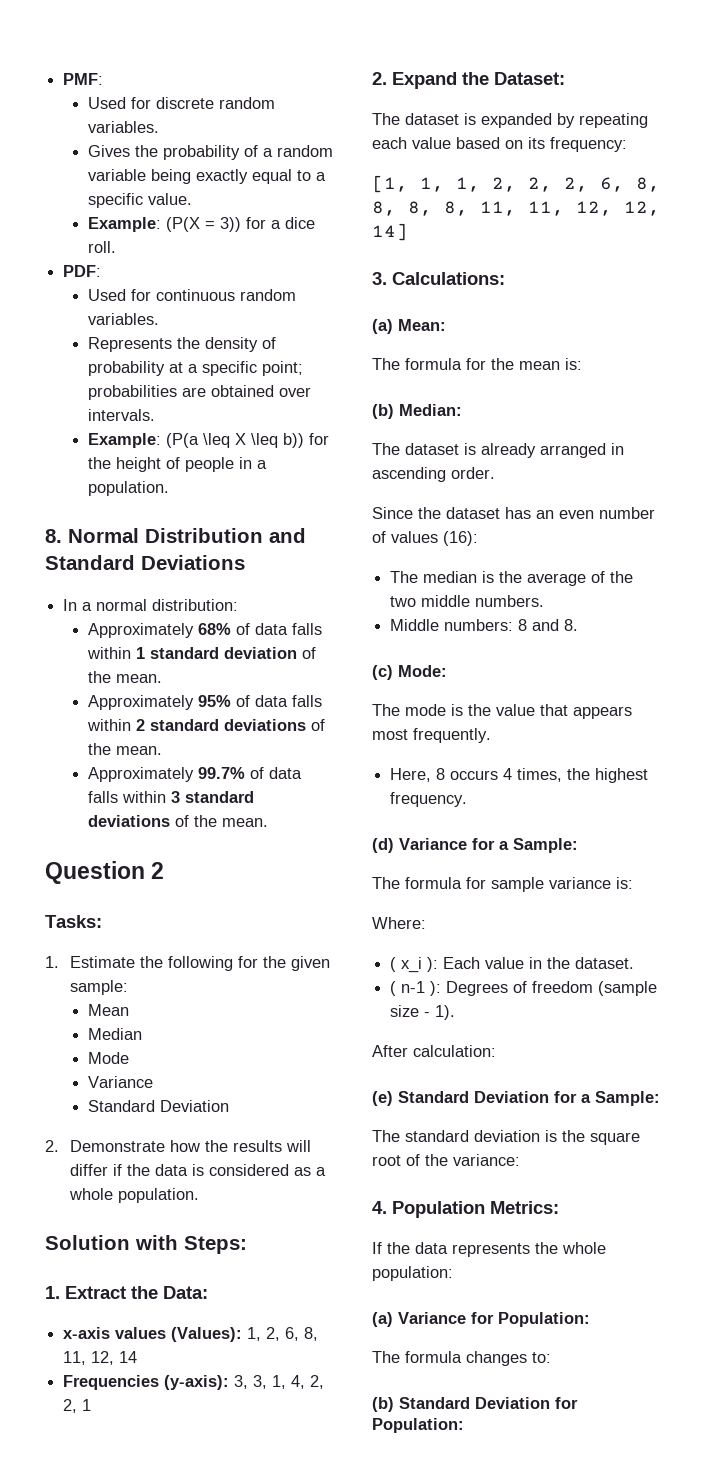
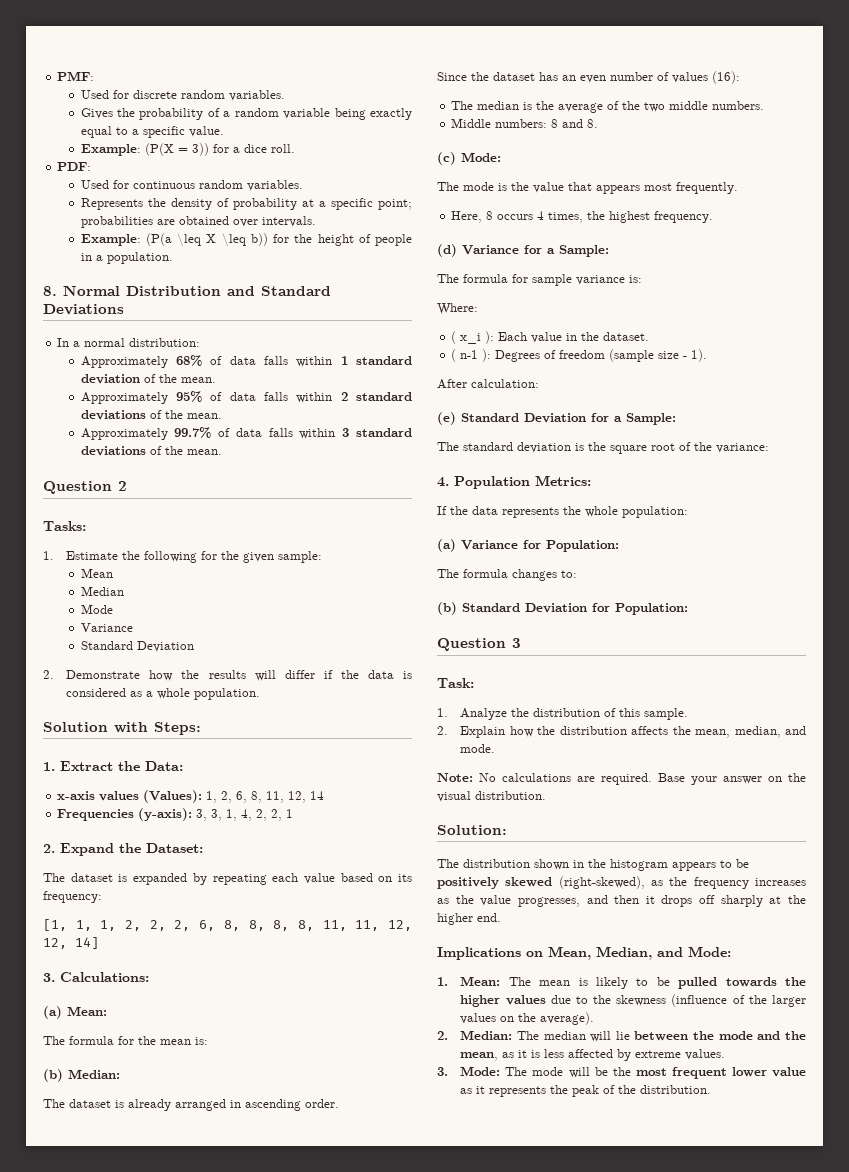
(464, 1425) none -> [437,638,521,651] [437,678,474,688] [437,708,689,720] [437,726,806,738] [460,744,496,753] [437,773,806,785] [437,791,546,802] [437,825,507,835] [437,859,749,871] [437,876,806,889] [437,895,806,907] [437,913,501,925] [437,946,731,960] [437,976,806,989] [460,994,806,1007] [460,1012,595,1025] [437,1030,806,1042] [460,1049,726,1061] [437,1066,807,1079] [460,1085,712,1097] // Question 3 // Task: // 1. Analyze the distribution of this sample. // 2. Explain how the distribution affects the mean, median, and mode. // Note: No calculations are required. Base your answer on the visual distribution. // Solution: // The distribution shown in the histogram appears to be positively skewed (right-skewed), as the frequency increases as the value progresses, and then it drops off sharply at the higher end. // Implications on Mean, Median, and Mode: // 1. Mean: The mean is likely to be pulled towards the higher values due to the skewness (influence of the larger values on the average). // 2. Median: The median will lie between the mode and the mean, as it is less affected by extreme values. // 3. Mode: The mode will be the most frequent lower value as it represents the peak of the distribution.

